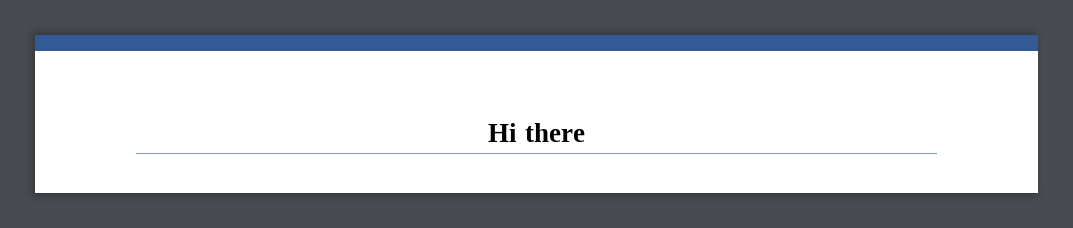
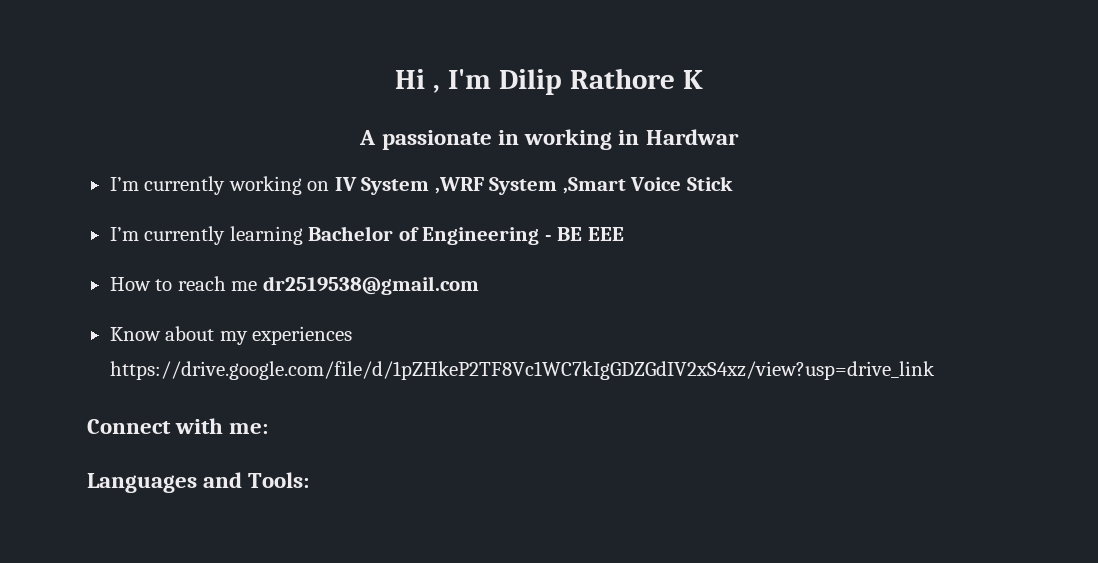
[524,123,585,142] there -> [433,68,703,95] [359,129,739,150] [109,176,733,195] [109,226,624,245] [109,276,479,295] [109,326,353,345] [109,361,935,380] [87,418,269,434] [87,472,310,493] , I'm Dilip Rathore K // A passionate in working in Hardwar // I’m currently working on IV System ,WRF System ,Smart Voice Stick // I’m currently learning Bachelor of Engineering - BE EEE // How to reach me dr2519538@gmail.com // Know about my experiences https://drive.google.com/file/d/1pZHkeP2TF8Vc1WC7kIgGDZGdIV2xS4xz/view?usp=drive_link // Connect with me: // Languages and Tools:

